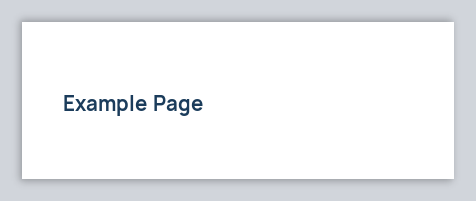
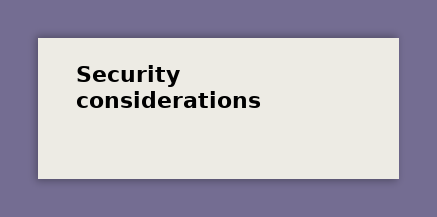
[63,95,203,116] Example Page -> [76,65,180,87] [76,91,261,108] Security considerations

